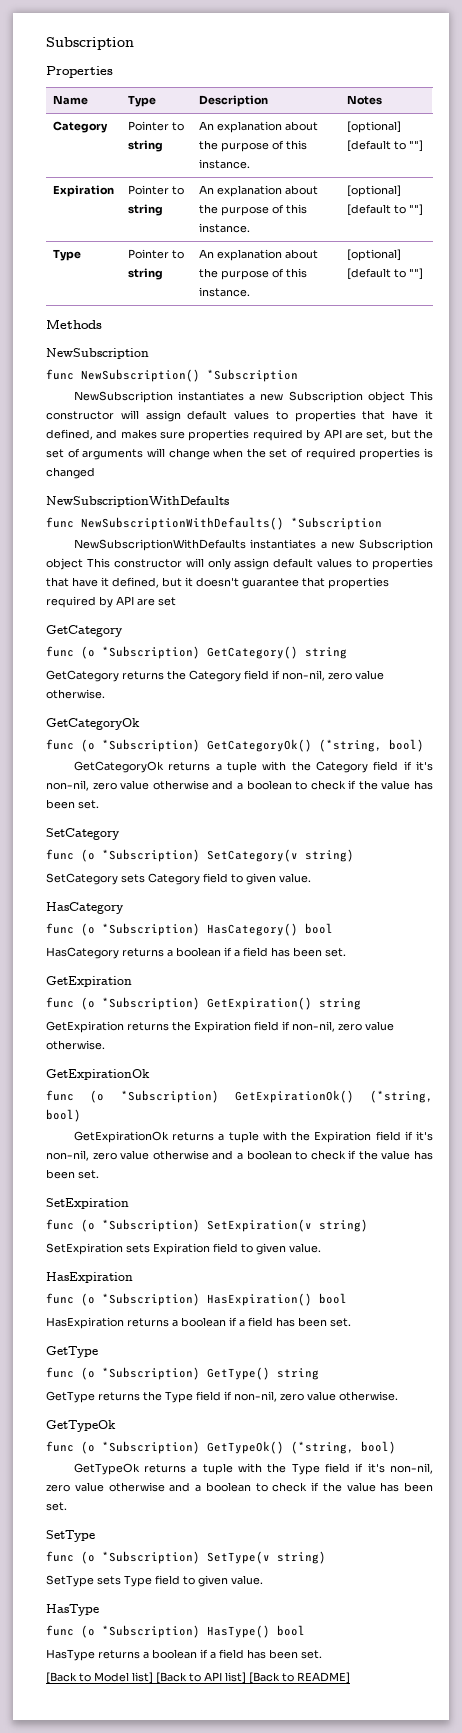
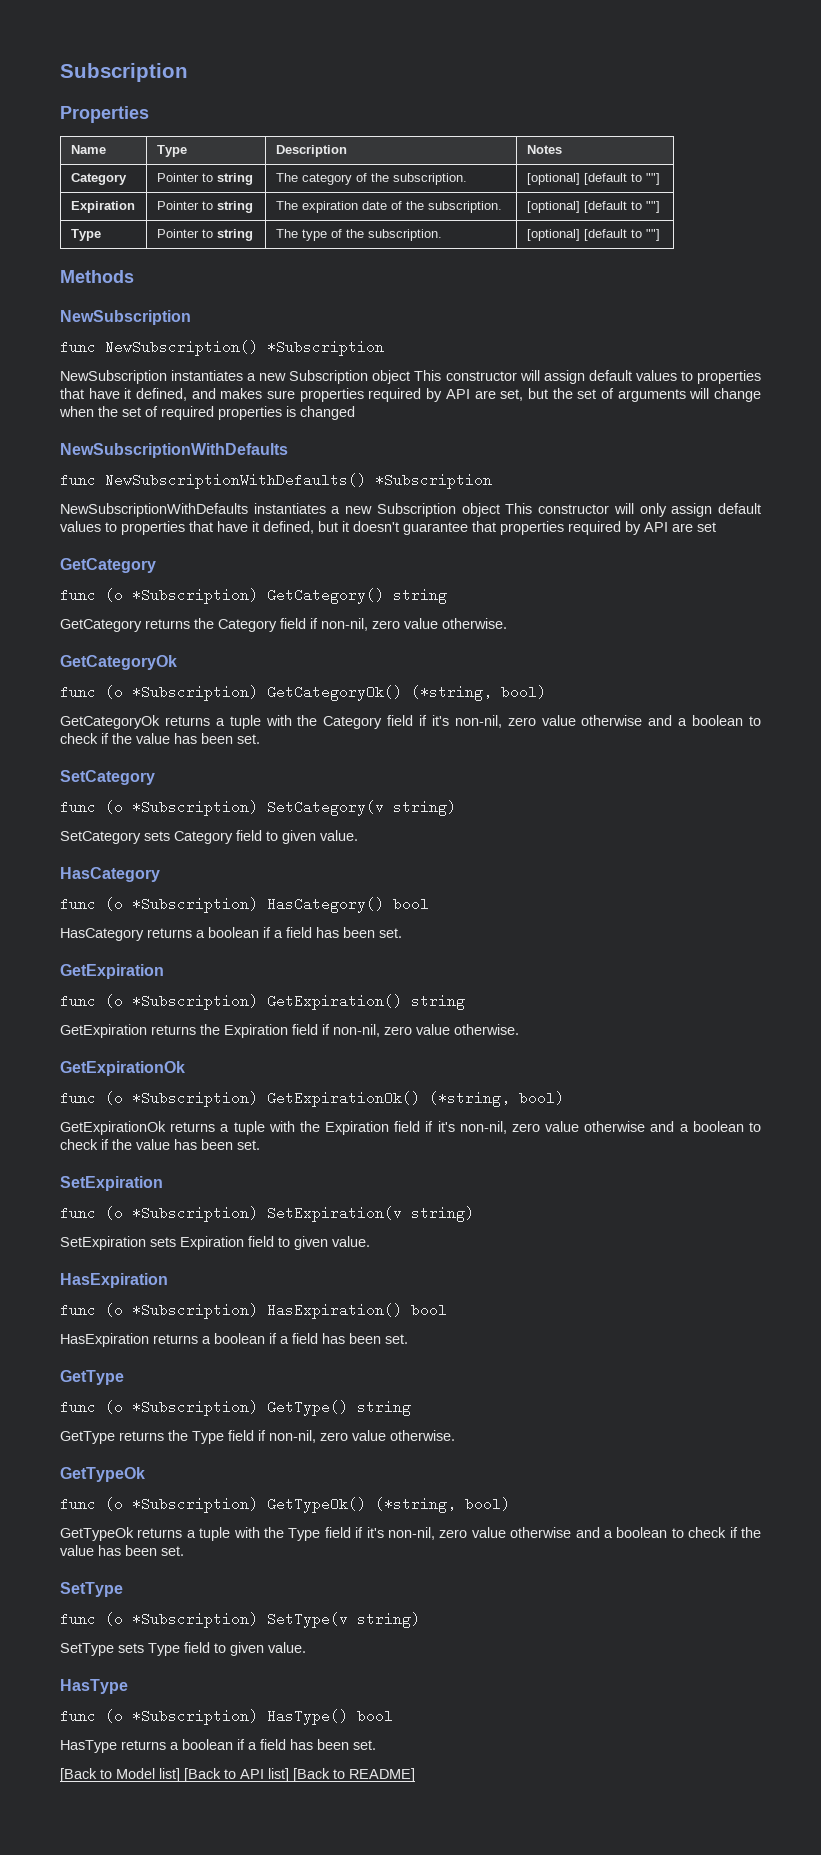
[198,121,318,133] [198,140,307,152] [198,159,250,169] An explanation about the purpose of this instance. -> [275,173,467,185] The category of the subscription.
[198,185,318,197] [198,204,307,216] [198,223,250,233] An explanation about the purpose of this instance. -> [275,201,502,213] The expiration date of the subscription.
[198,249,318,261] [198,268,307,280] [198,287,250,297] An explanation about the purpose of this instance. -> [275,229,442,241] The type of the subscription.

